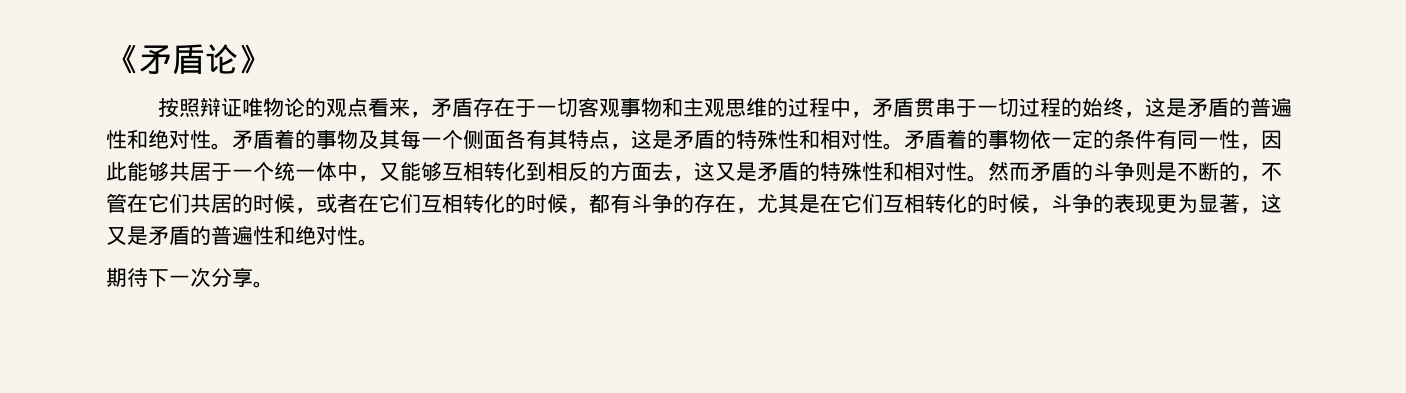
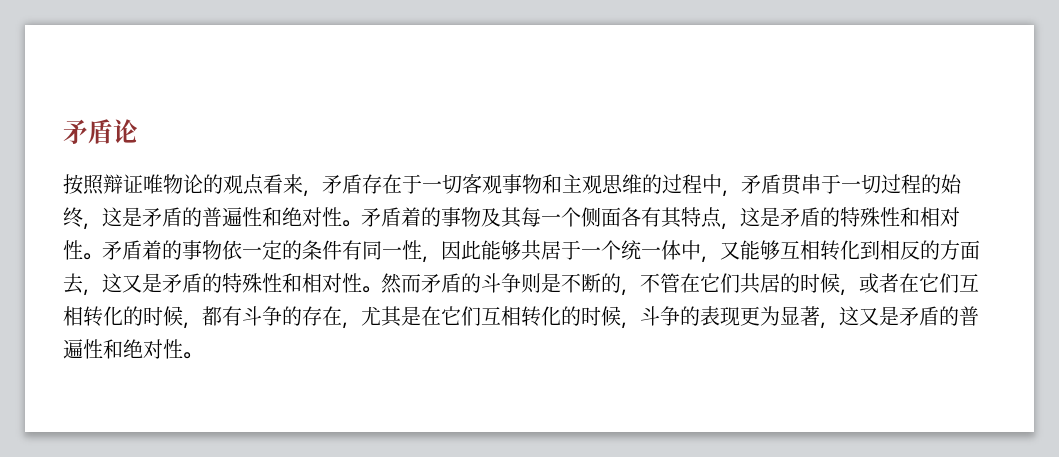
[106,44,139,74] 《 -> (63, 131) none
[238,44,271,74] 》 -> (138, 131) none
[106,267,274,288] // 期待下一次分享。 -> (202, 355) none

